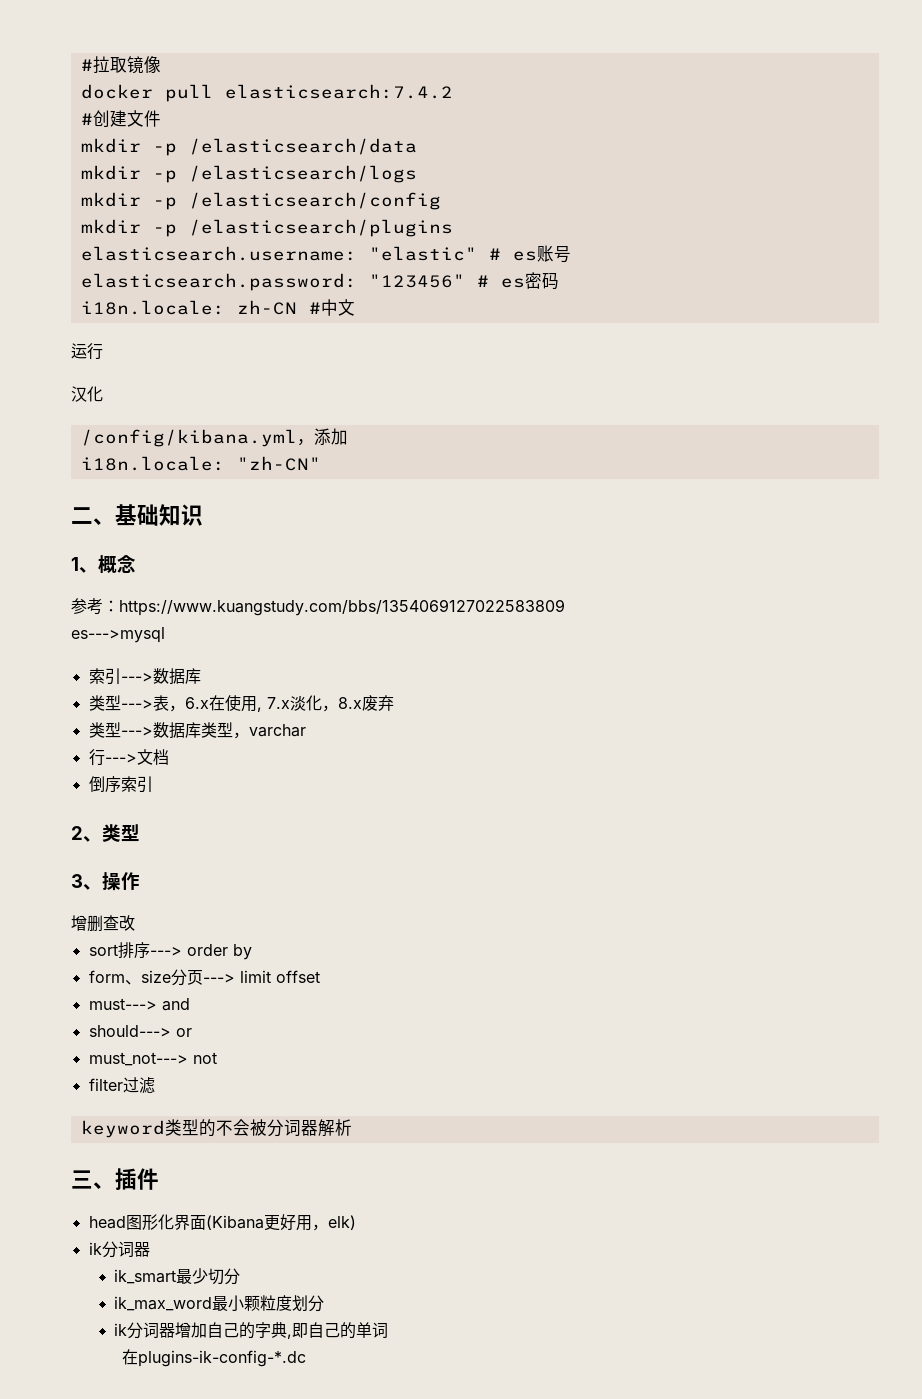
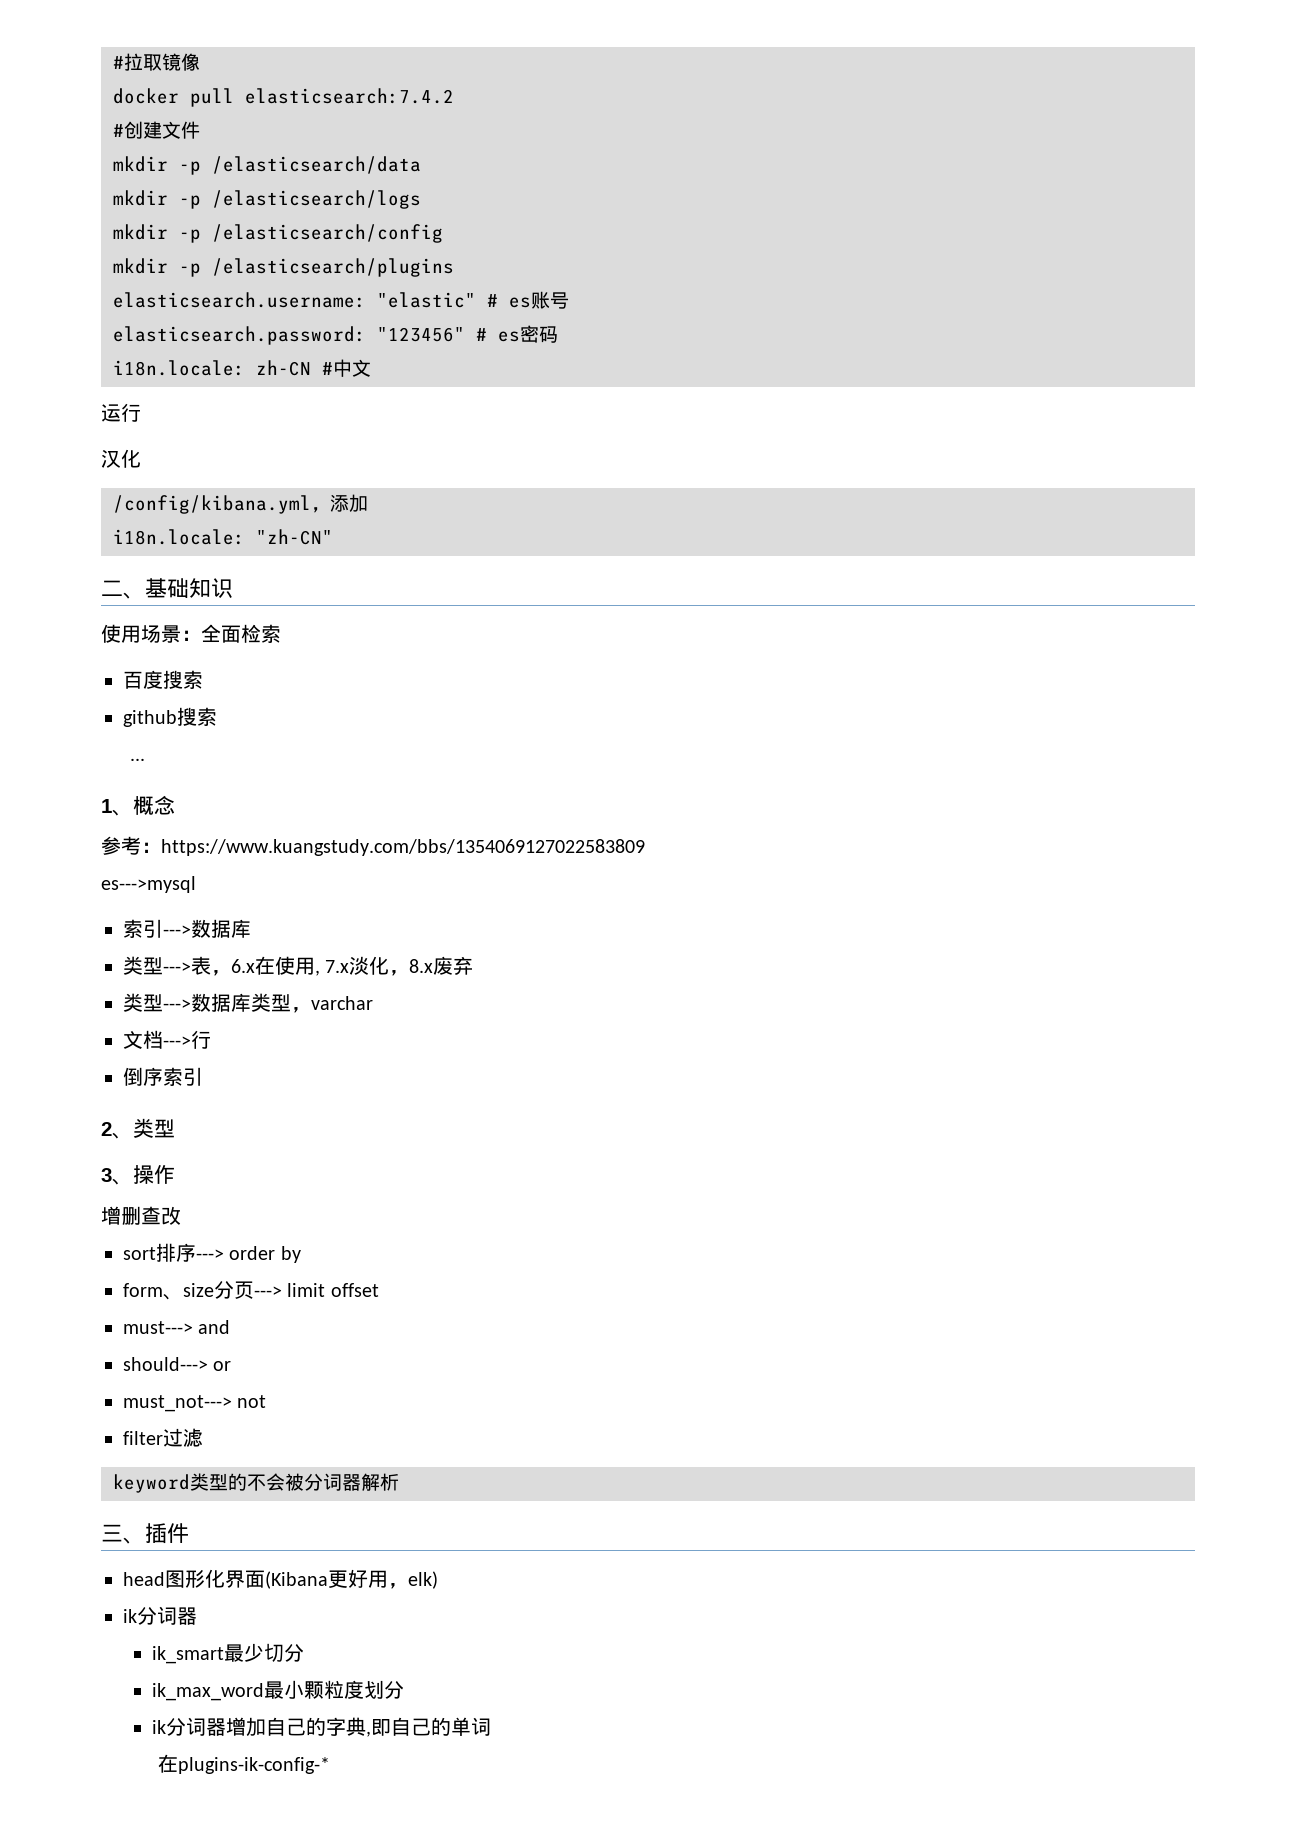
(203, 515) none -> [101,624,281,643] [123,670,203,689] [123,707,217,727] [129,758,145,761] // 使用场景：全面检索 // 百度搜索 // github搜索 // ...
[88,749,137,766] 行---> -> (373, 1003) none
(169, 757) none -> [163,1030,211,1049] --->行
[138,1350,307,1367] plugins-ik-config-*.dc -> [178,1757,331,1774] plugins-ik-config-*

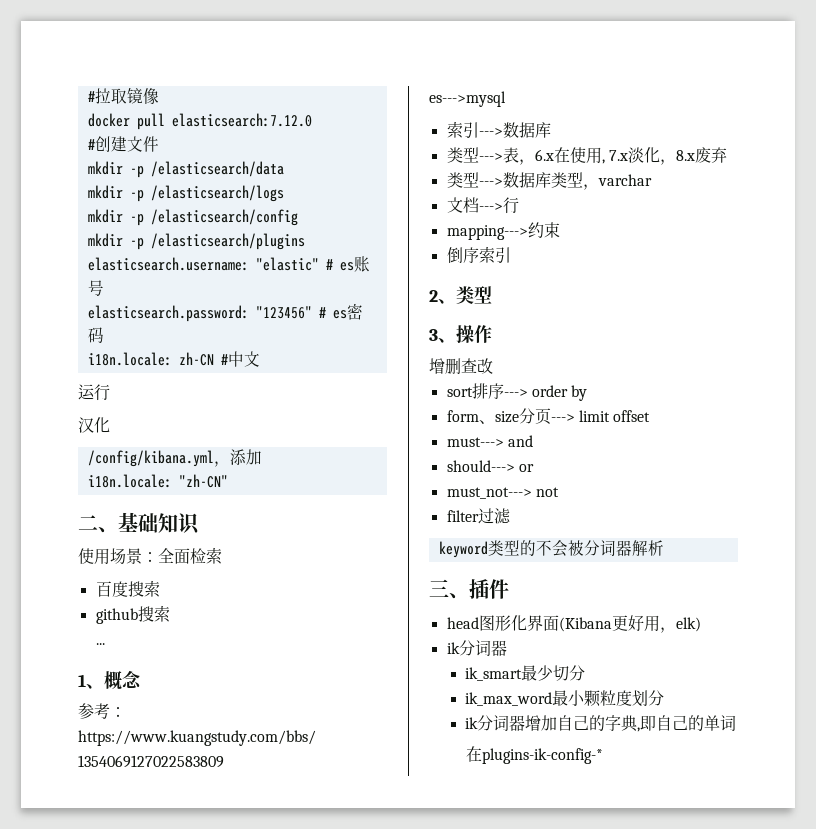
[245,88,454,104] elasticsearch:7.4.2 -> [171,113,312,127] elasticsearch:7.12.0
(211, 1039) none -> [446,222,560,240] // mapping--->约束

